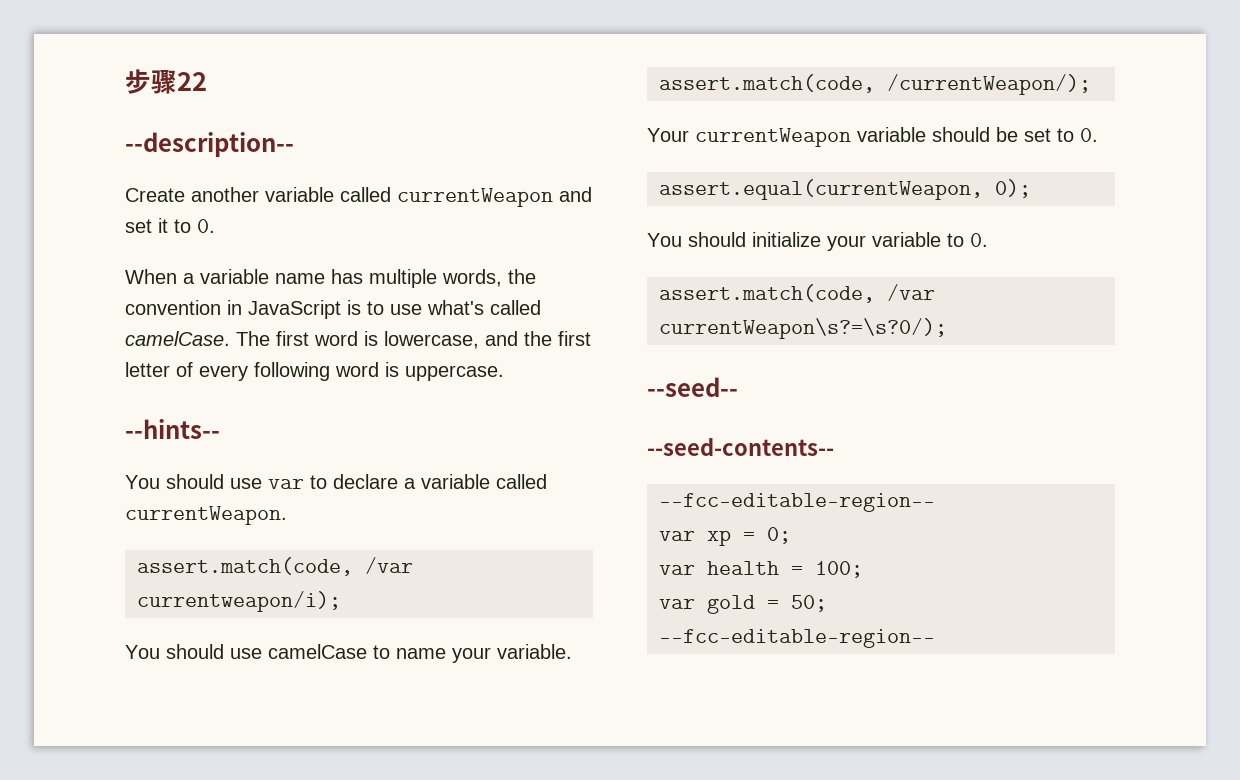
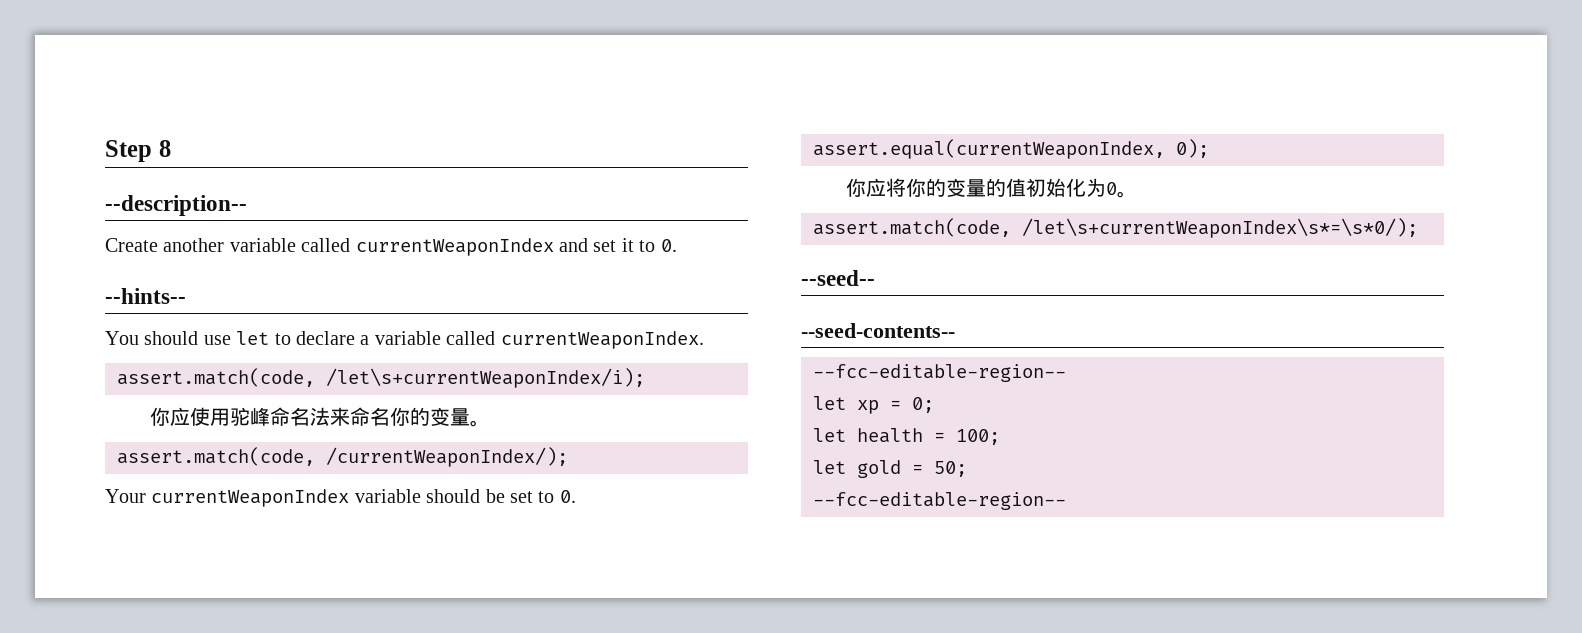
[125,69,207,94] 步骤22 -> [105,140,171,162] Step 8
[397,188,553,207] currentWeapon -> [355,238,554,256] currentWeaponIndex
[125,269,536,288] [125,300,541,319] [125,331,591,349] [125,362,504,381] // When a variable name has multiple words, the convention in JavaScript is to use what's called camelCase. The first word is lowercase, and the first letter of every following word is uppercase. -> (677, 245) none
[268,479,304,489] var -> [236,331,270,345] let
[125,506,287,525] [137,557,413,576] [137,591,341,612] [125,644,572,663] [659,74,1091,95] currentWeapon. // assert.match(code, /var currentweapon/i); // You should use camelCase to name your variable. // assert.match(code, /currentWeapon/); -> [500,331,704,349] [117,368,645,388] [149,407,490,427] [117,447,568,467] currentWeaponIndex. // assert.match(code, /let\s+currentWeaponIndex/i); // 你应使用驼峰命名法来命名你的变量。 // assert.match(code, /currentWeaponIndex/);
[695,128,851,147] currentWeapon -> [151,489,350,507] currentWeaponIndex
[659,179,983,200] assert.equal(currentWeapon, -> [813,139,1165,159] assert.equal(currentWeaponIndex,
[647,232,988,251] [659,284,935,303] [659,318,947,339] You should initialize your variable to 0. // assert.match(code, /var currentWeapon\s?=\s?0/); -> [845,178,1137,198] [813,218,1418,238] 你应将你的变量的值初始化为0。 // assert.match(code, /let\s+currentWeaponIndex\s*=\s*0/);
[659,531,695,541] var -> [813,396,846,410] let
[659,565,695,575] var -> [813,428,846,442] let
[659,599,695,609] var -> [813,460,846,474] let

